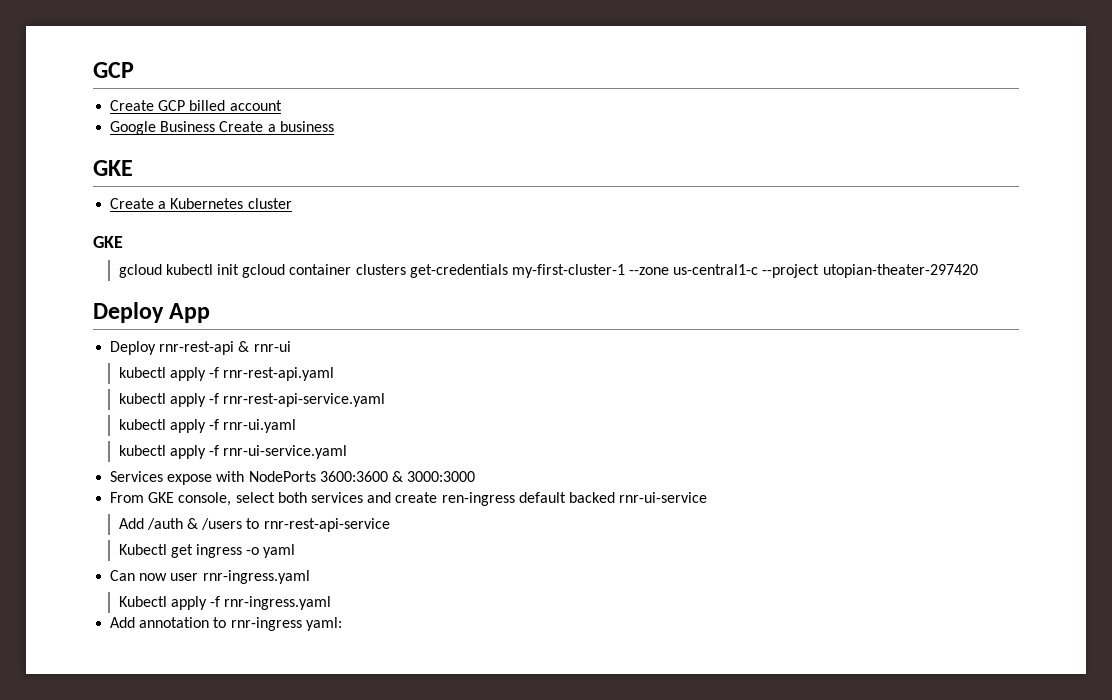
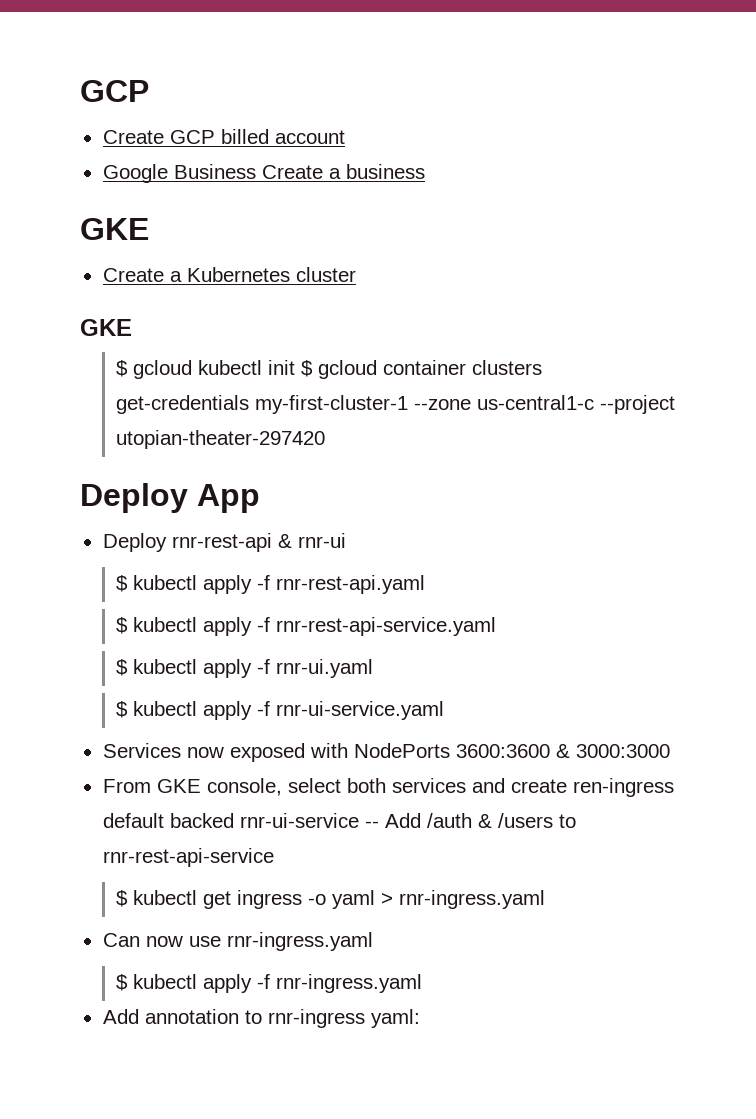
(123, 242) none -> [116,360,129,377] $
(239, 269) none -> [301,360,314,377] $
(291, 346) none -> [116,575,129,592] $
(335, 374) none -> [116,617,129,634] $
(386, 400) none -> [116,659,129,676] $
(297, 426) none -> [116,701,129,718] $
[167,474,213,485] expose -> [186,743,305,762] now exposed
(708, 497) // -> [364,821,379,828] --
[118,544,167,555] Kubectl -> [116,890,198,907] $ kubectl
(296, 551) none -> [381,890,546,909] > rnr-ingress.yaml
[170,570,310,584] [118,596,167,607] user rnr-ingress.yaml // Kubectl -> [188,932,373,951] [116,974,198,991] use rnr-ingress.yaml // $ kubectl

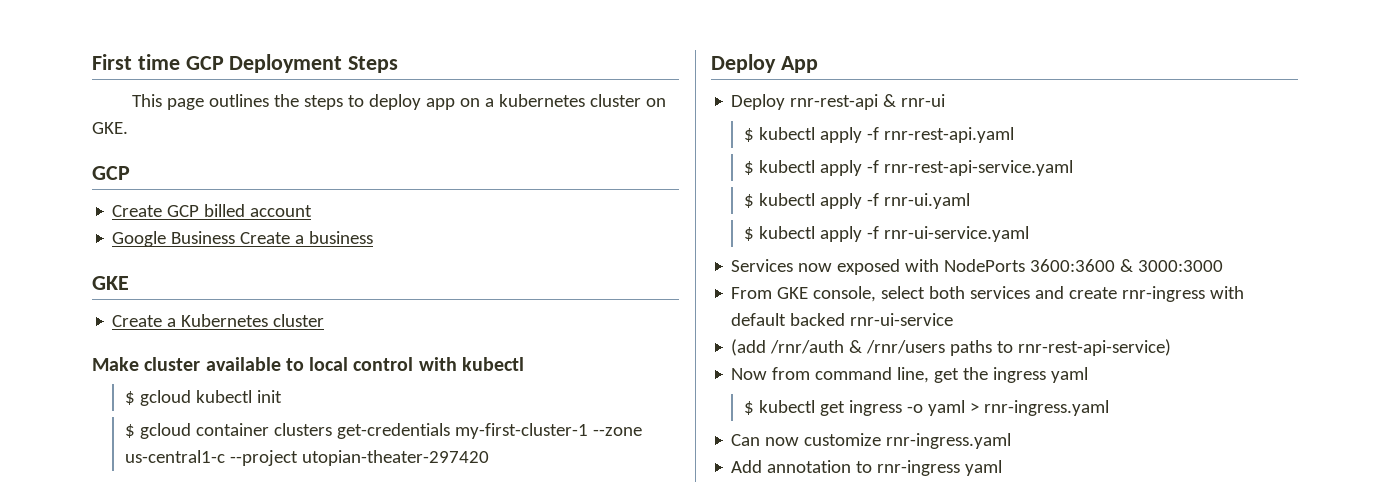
(80, 91) none -> [92,54,399,73] [132,94,667,110] [92,122,128,134] First time GCP Deployment Steps // This page outlines the steps to deploy app on a kubernetes cluster on GKE. //
[80,319,132,336] GKE -> [92,357,524,371] Make cluster available to local control with kubectl
(296, 367) none -> (282, 396) //
[572,778,674,797] ren-ingress -> [1122,286,1245,302] rnr-ingress with
[364,813,576,828] [102,848,274,867] -- Add /auth & /users to rnr-rest-api-service -> [731,339,1172,356] [731,367,1089,383] // (add /rnr/auth & /rnr/users paths to rnr-rest-api-service) // Now from command line, get the ingress yaml
[188,932,373,951] [116,974,271,993] use rnr-ingress.yaml // $ kubectl apply -f -> [804,433,882,446] customize
[370,1009,420,1028] yaml: -> [965,460,1003,476] yaml

